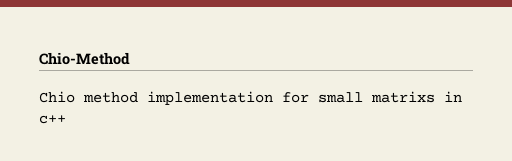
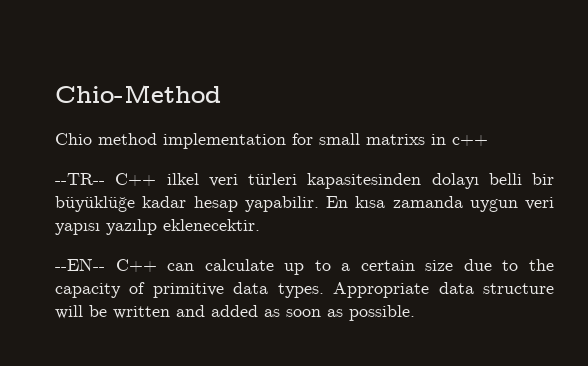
(66, 119) none -> [55,173,554,189] [55,196,554,212] [55,219,260,235] [55,258,555,275] [55,282,554,298] [55,305,415,321] // --TR-- C++ ilkel veri türleri kapasitesinden dolayı belli bir büyüklüğe kadar hesap yapabilir. En kısa zamanda uygun veri yapısı yazılıp eklenecektir. // --EN-- C++ can calculate up to a certain size due to the capacity of primitive data types. Appropriate data structure will be written and added as soon as possible.

